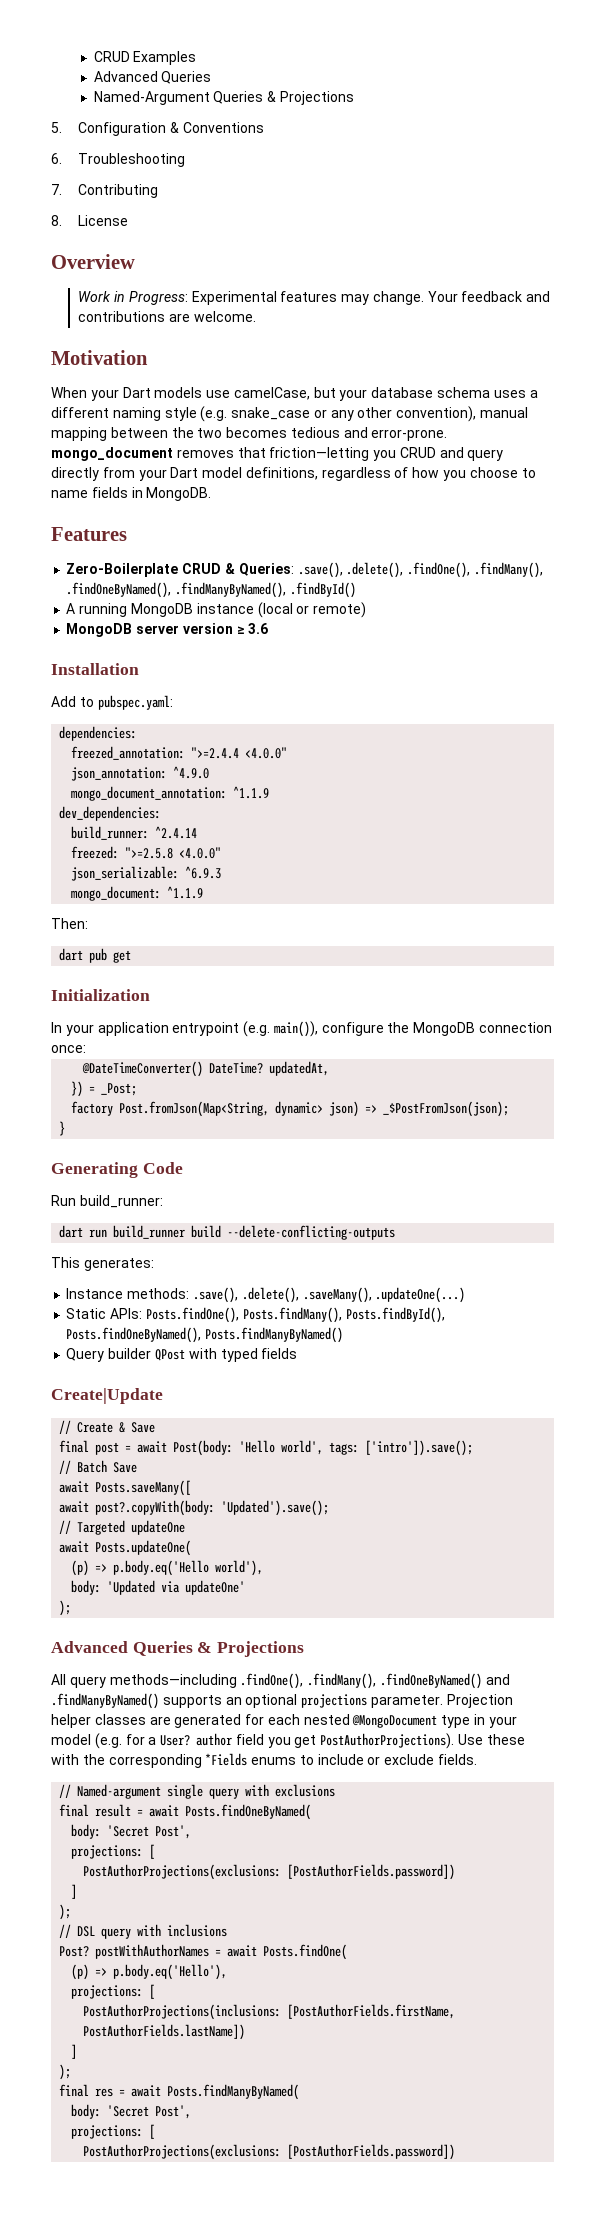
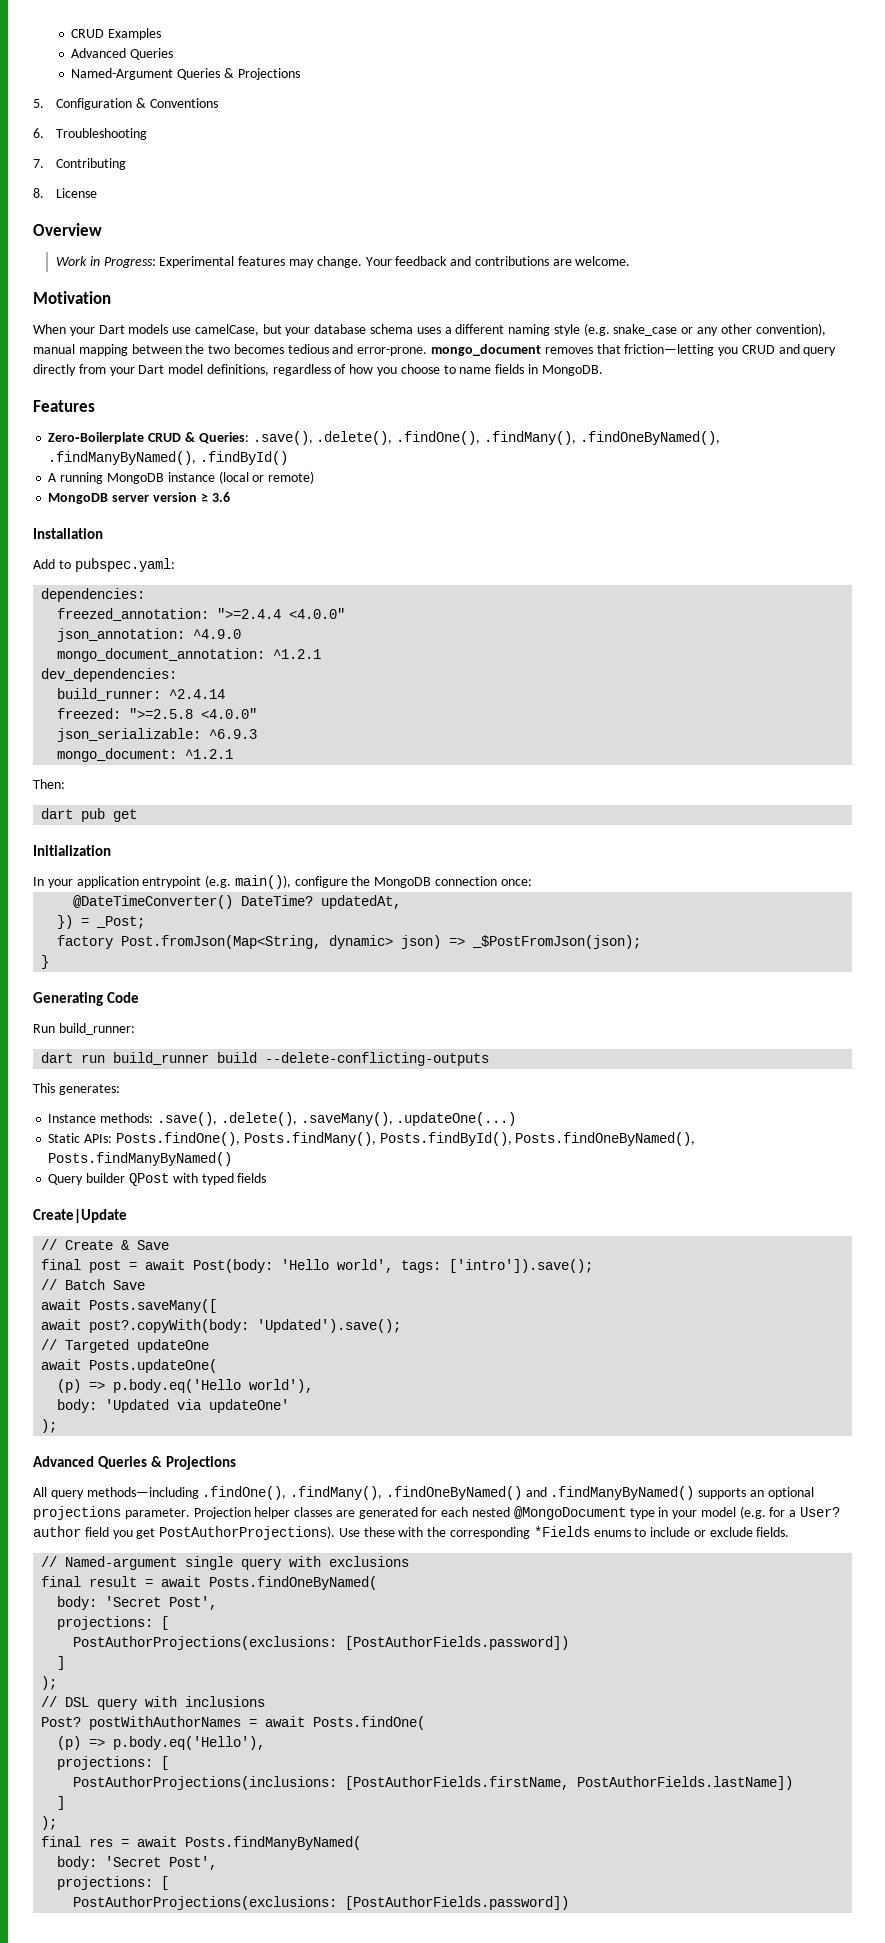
[233,786,270,799] ^1.1.9 -> [273,649,322,659] ^1.2.1
[167,886,204,899] ^1.1.9 -> [185,749,234,759] ^1.2.1

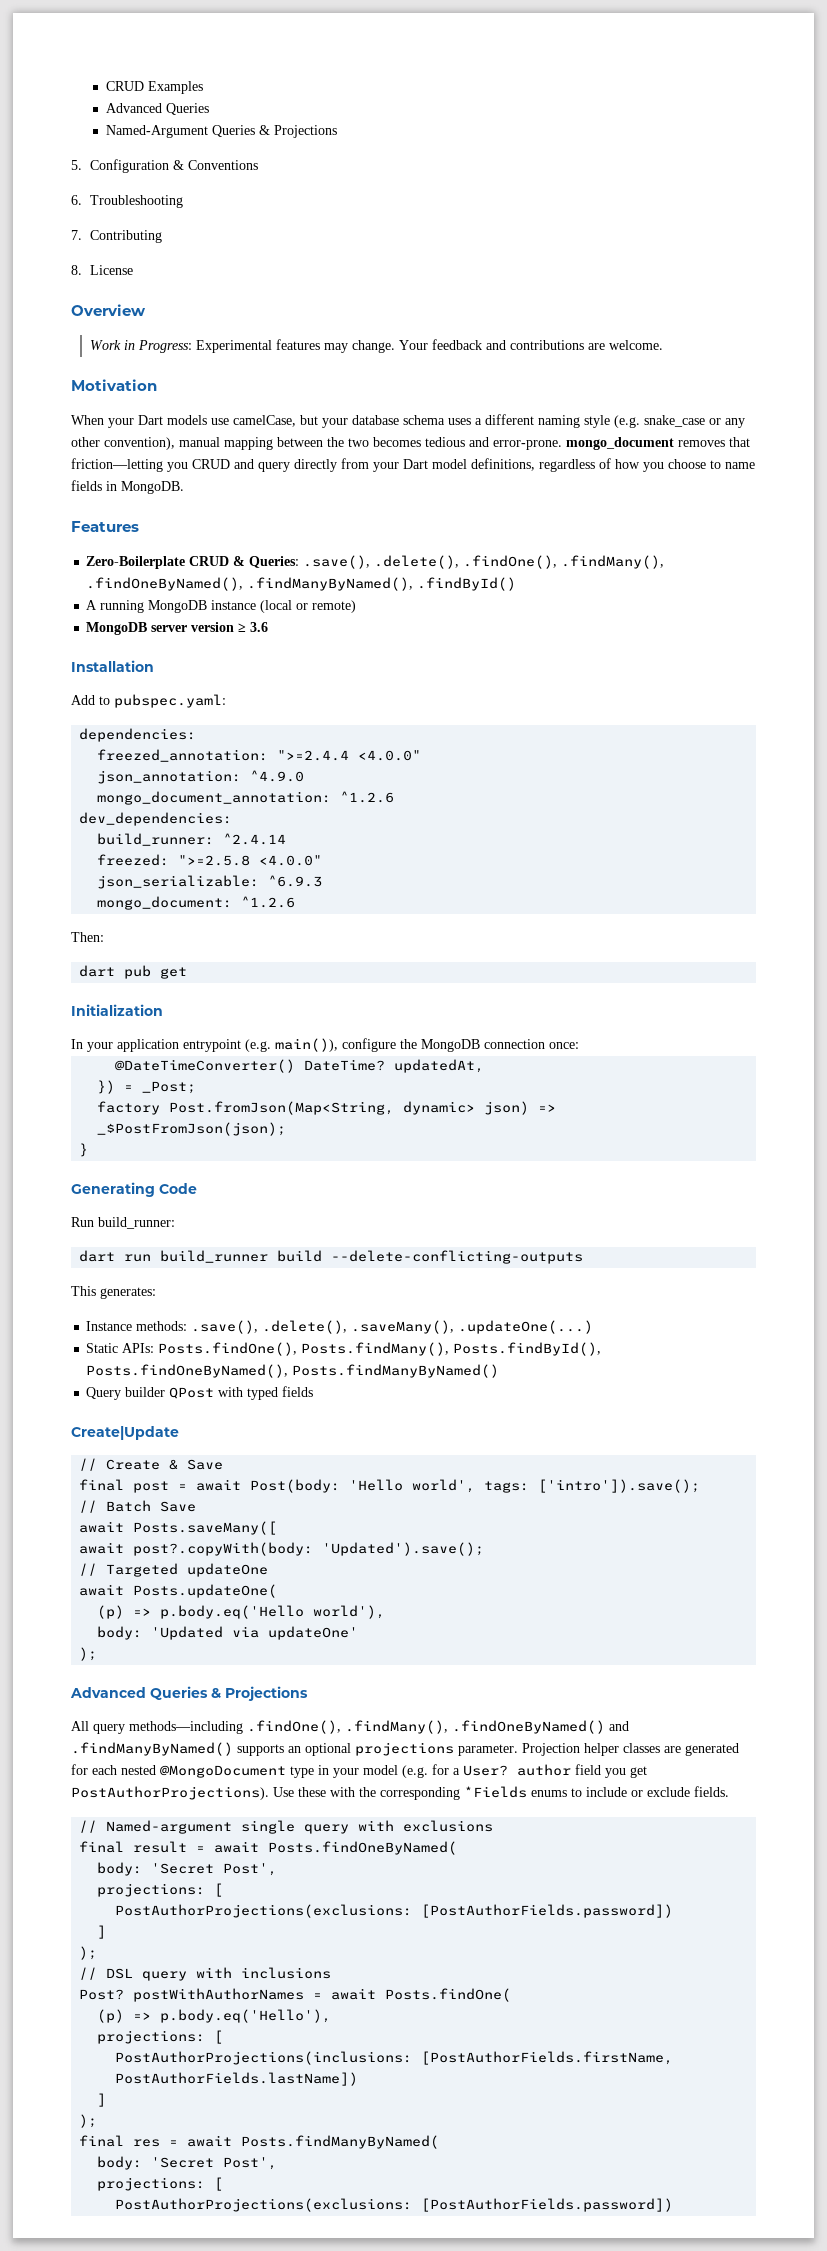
[273,649,322,659] ^1.2.1 -> [340,791,395,803] ^1.2.6
[185,749,234,759] ^1.2.1 -> [241,896,296,908] ^1.2.6

